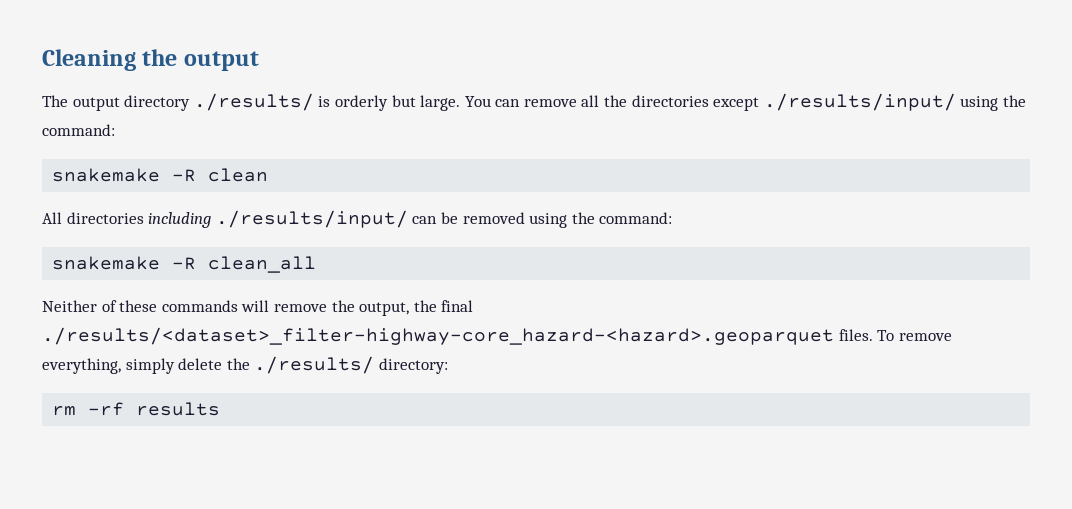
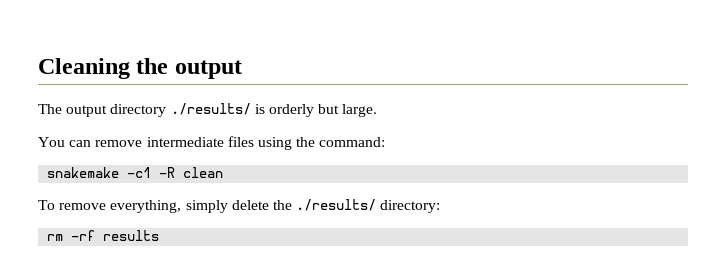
(461, 103) none -> (378, 110) //
[581,93,1027,111] [42,124,115,136] [52,168,161,182] all the directories except ./results/input/ using the command: // snakemake -> [146,136,386,150] [47,167,152,178] intermediate files using the command: // snakemake -c1
[42,210,673,228] [52,256,317,273] [42,300,474,316] [42,327,873,345] All directories including ./results/input/ can be removed using the command: // snakemake -R clean_all // Neither of these commands will remove the output, the final ./results/<dataset>_filter-highway-core_hazard-<hazard>.geoparquet files. -> (224, 172) none

